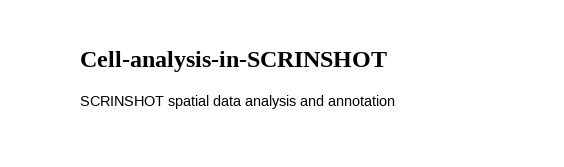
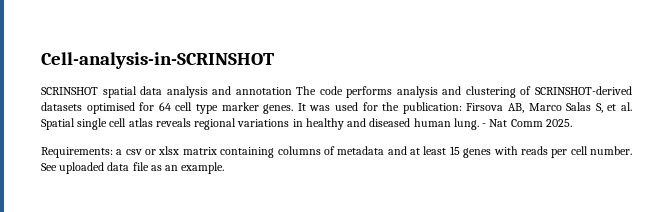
(395, 100) none -> [296,86,633,98] [41,102,633,114] [41,118,572,130] [41,146,632,158] [41,162,225,174] The code performs analysis and clustering of SCRINSHOT-derived datasets optimised for 64 cell type marker genes. It was used for the publication: Firsova AB, Marco Salas S, et al. Spatial single cell atlas reveals regional variations in healthy and diseased human lung. - Nat Comm 2025. // Requirements: a csv or xlsx matrix containing columns of metadata and at least 15 genes with reads per cell number. See uploaded data file as an example.

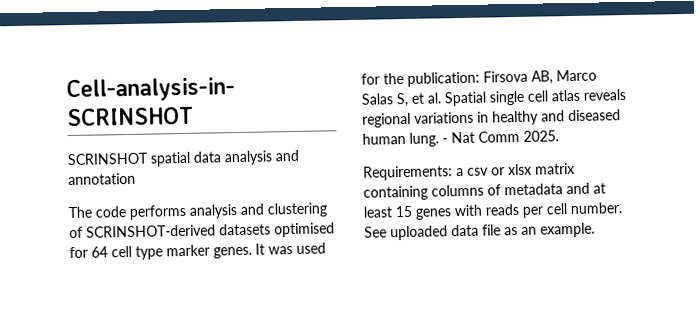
(292, 91) none -> (136, 179) //

